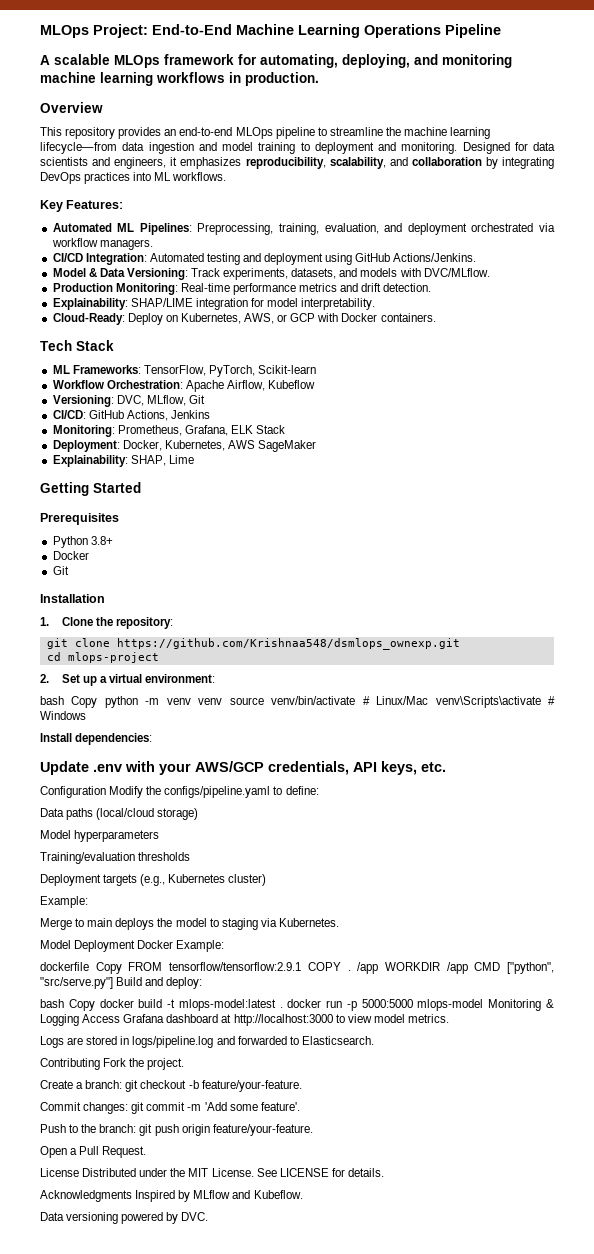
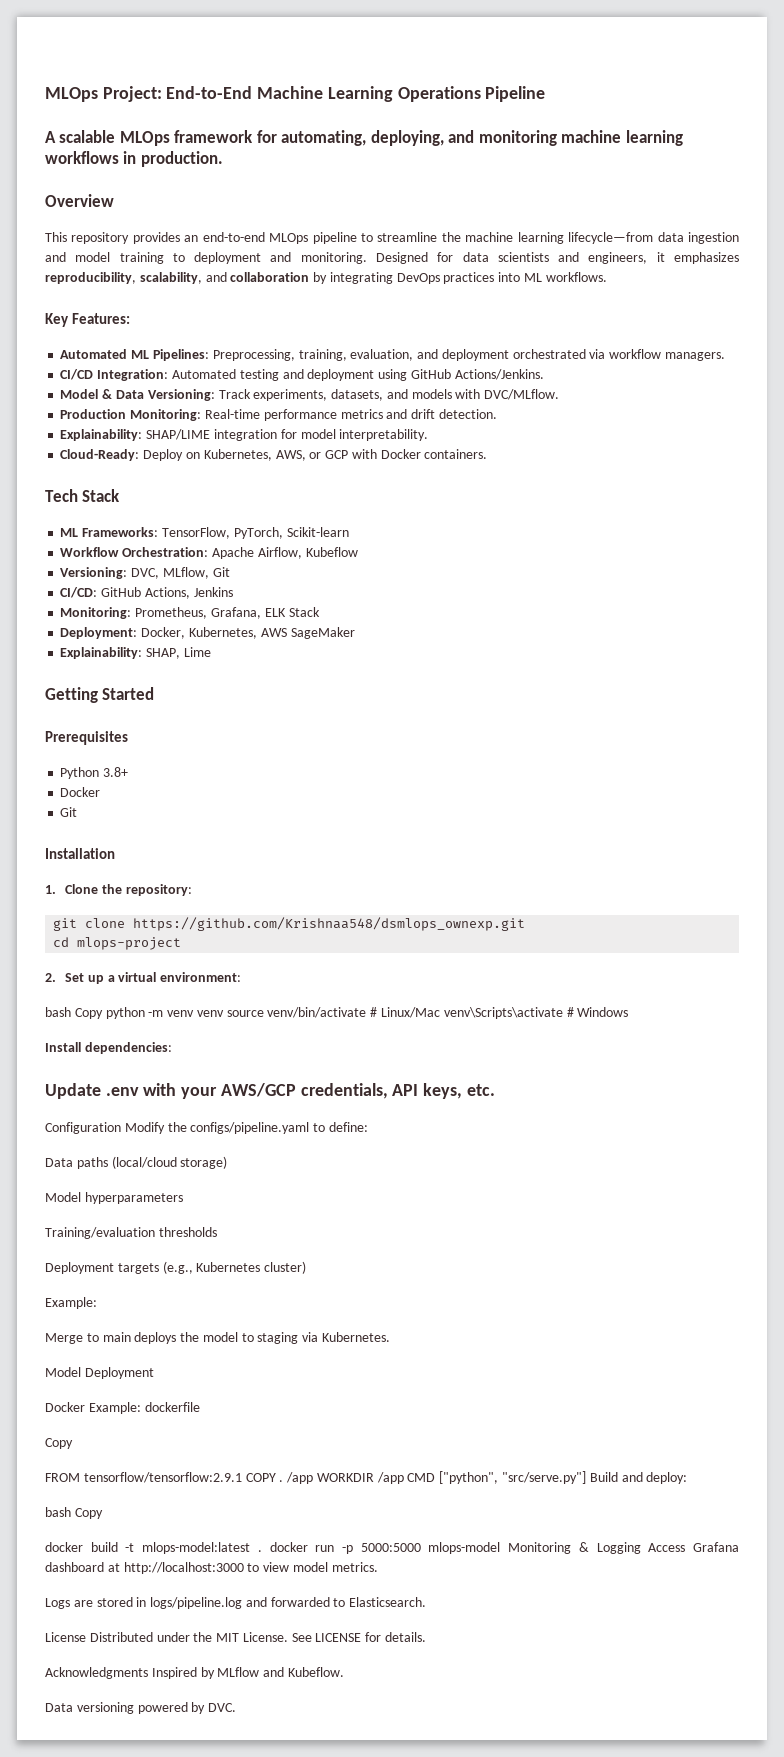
(136, 946) none -> (154, 1373) //
[40,962,122,974] // dockerfile Copy -> [144,1402,200,1412] [45,1438,73,1449] dockerfile // Copy //
(95, 1005) none -> (103, 1513) //
[40,1058,185,1070] [40,1080,302,1092] [40,1102,300,1114] [40,1124,313,1136] [40,1146,147,1158] // Contributing Fork the project. // Create a branch: git checkout -b feature/your-feature. // Commit changes: git commit -m 'Add some feature'. // Push to the branch: git push origin feature/your-feature. // Open a Pull Request. -> (427, 1602) none

